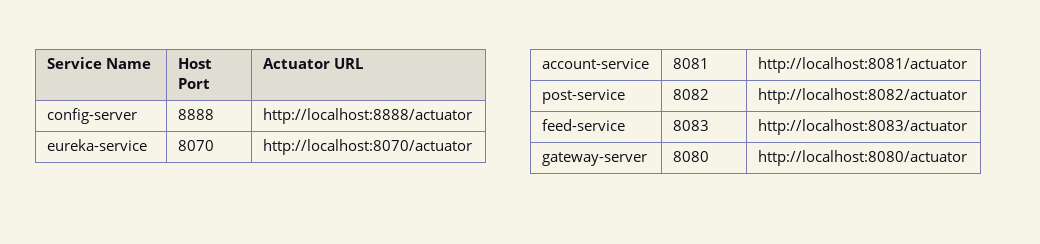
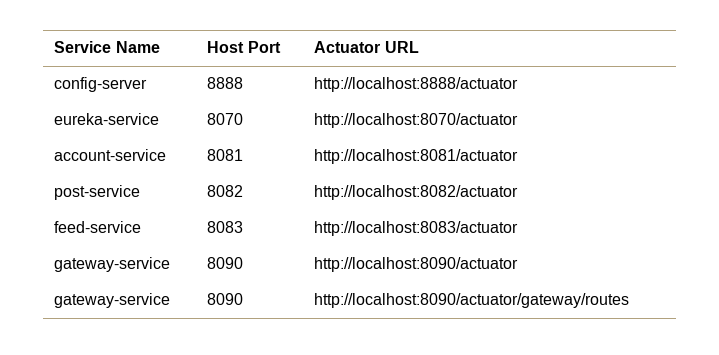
[541,152,647,166] [672,151,709,162] [757,150,967,166] gateway-server | 8080 | http://localhost:8080/actuator -> [54,257,171,272] [207,257,244,269] [314,257,519,272] [54,293,171,308] [207,293,244,305] [314,293,630,308] gateway-service | 8090 | http://localhost:8090/actuator // gateway-service | 8090 | http://localhost:8090/actuator/gateway/routes

